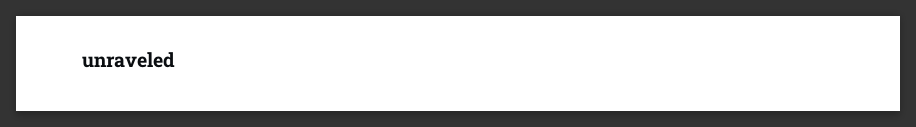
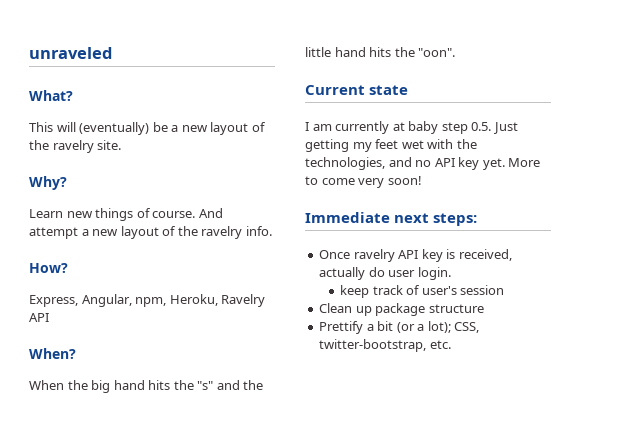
(175, 60) none -> [29,90,73,101] [29,122,266,135] [29,140,122,153] [29,176,67,190] [29,208,223,221] [29,226,272,239] [29,263,68,273] [29,294,266,307] [29,313,49,322] [29,348,76,359] [29,380,264,393] [305,47,456,57] [305,85,409,95] [305,121,518,134] [305,139,477,152] [305,157,541,170] [305,176,422,188] [305,212,478,226] [319,249,512,262] [319,267,451,280] [340,285,505,298] [319,303,484,316] [319,321,480,334] [319,339,451,352] // What? // This will (eventually) be a new layout of the ravelry site. // Why? // Learn new things of course. And attempt a new layout of the ravelry info. // How? // Express, Angular, npm, Heroku, Ravelry API // When? // When the big hand hits the "s" and the little hand hits the "oon". // Current state // I am currently at baby step 0.5. Just getting my feet wet with the technologies, and no API key yet. More to come very soon! // Immediate next steps: // Once ravelry API key is received, actually do user login. // keep track of user's session // Clean up package structure // Prettify a bit (or a lot); CSS, twitter-bootstrap, etc.

